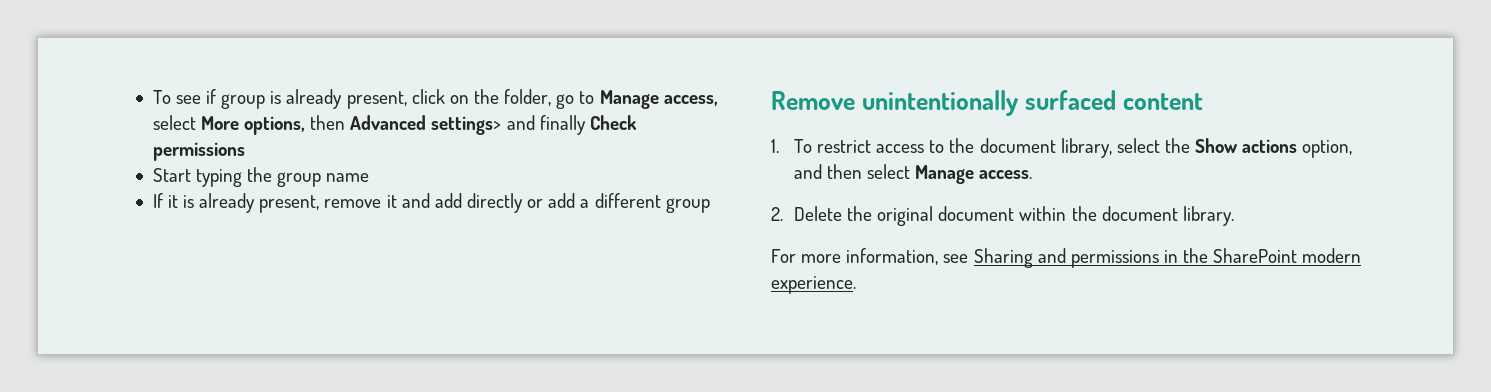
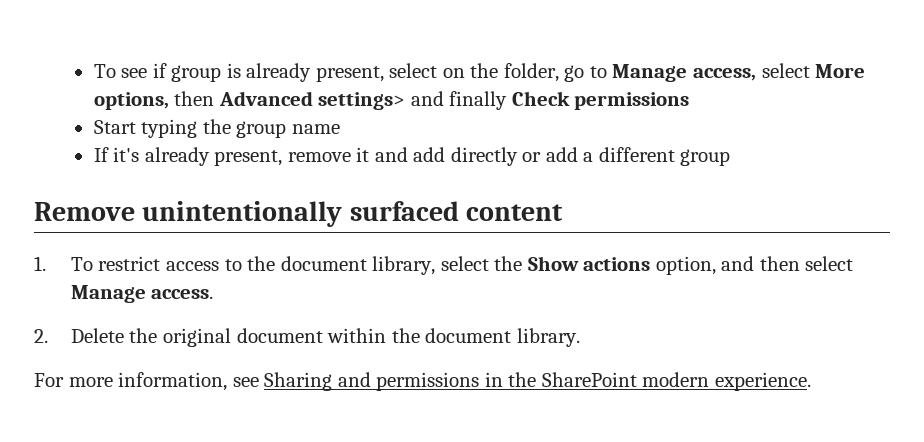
[411,89,445,104] click -> [389,63,438,78] select
[167,195,195,208] it is -> [113,147,140,162] it's

